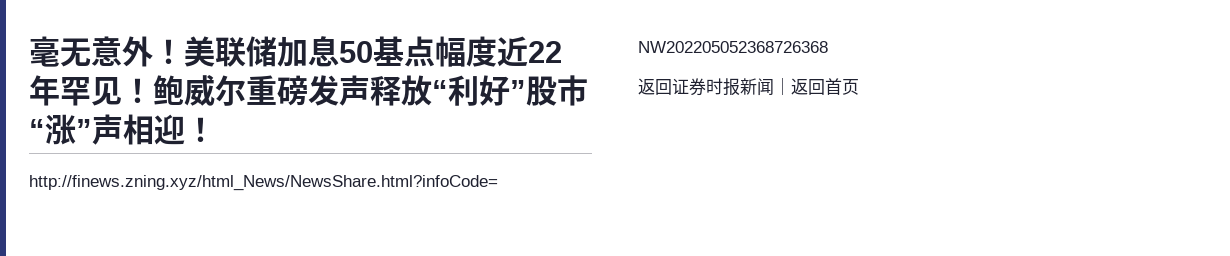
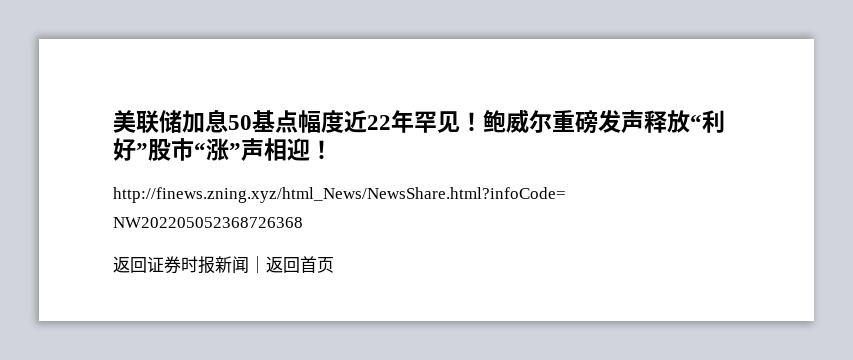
[29,36,184,67] 毫无意外！ -> (113, 121) none

